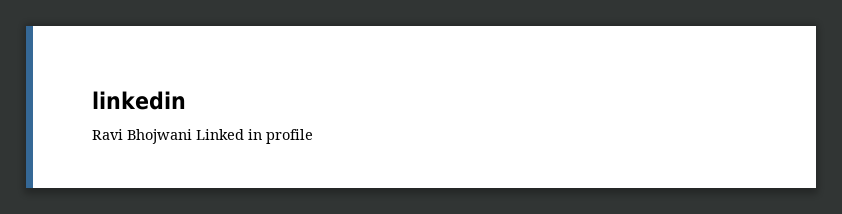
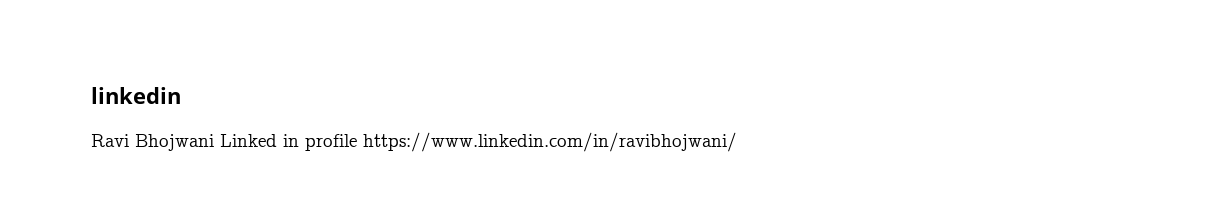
(313, 136) none -> [363,132,737,152] https://www.linkedin.com/in/ravibhojwani/

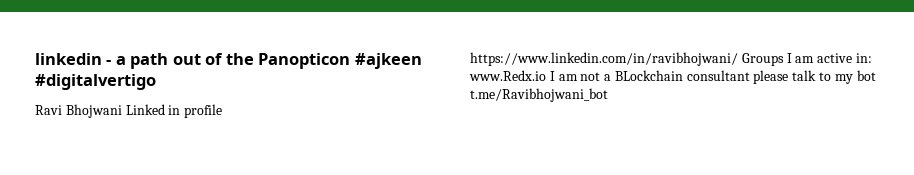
(181, 95) none -> [106,53,422,69] [35,74,156,90] - a path out of the Panopticon #ajkeen #digitalvertigo
(737, 142) none -> [741,53,872,66] [469,70,876,84] [470,88,608,102] Groups I am active in: www.Redx.io I am not a BLockchain consultant please talk to my bot t.me/Ravibhojwani_bot

